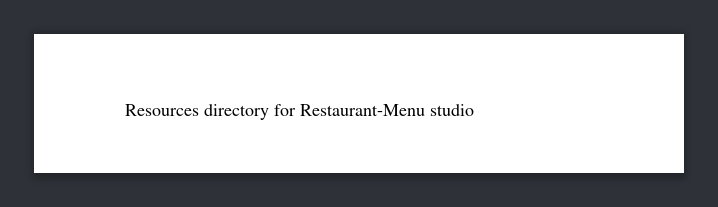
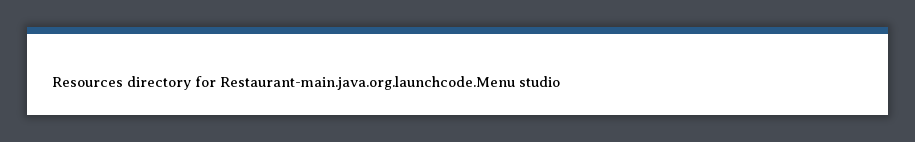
[300,104,425,116] Restaurant-Menu -> [220,76,515,90] Restaurant-main.java.org.launchcode.Menu

